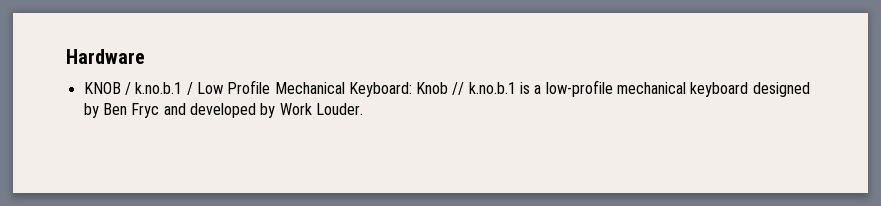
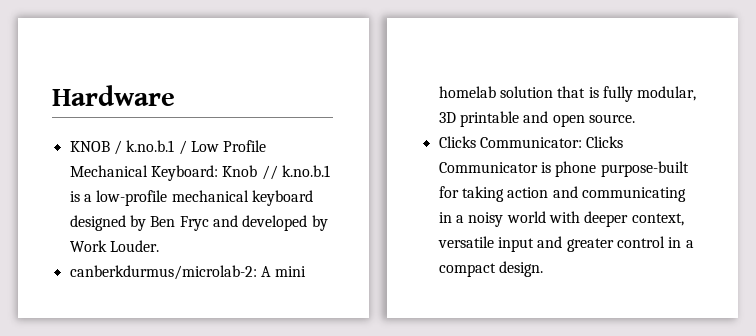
(363, 109) none -> [69,265,307,280] [438,86,697,102] [438,111,635,127] [438,136,624,148] [438,161,689,177] [438,186,686,202] [438,211,684,227] [437,236,694,252] [438,261,543,277] // canberkdurmus/microlab-2: A mini homelab solution that is fully modular, 3D printable and open source. // Clicks Communicator: Clicks Communicator is phone purpose-built for taking action and communicating in a noisy world with deeper context, versatile input and greater control in a compact design.

